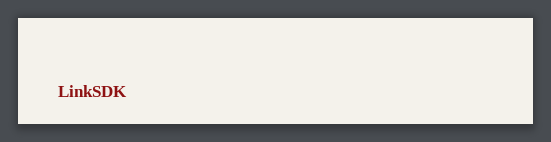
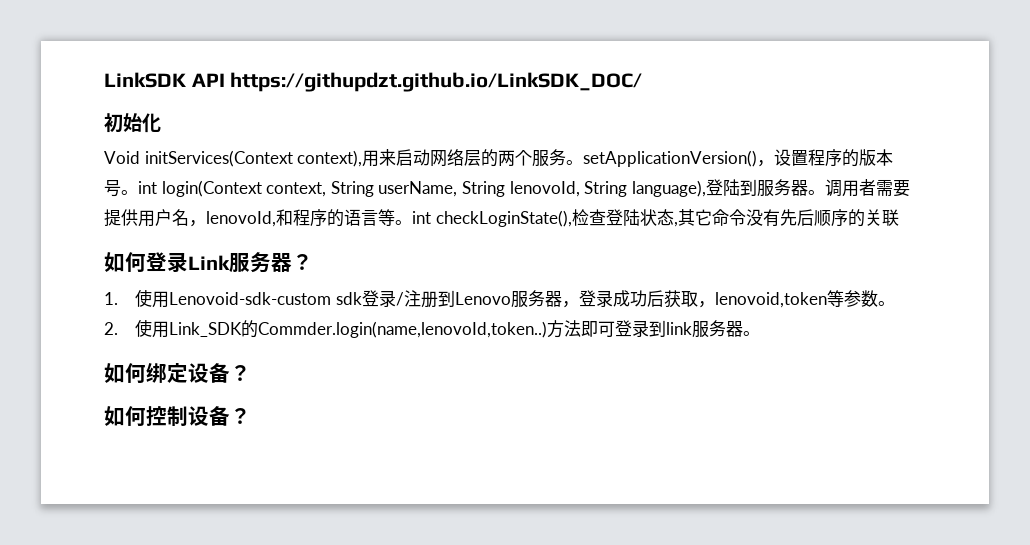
(127, 91) none -> [191,72,643,92] [104,113,161,133] [104,149,894,167] [104,179,910,197] [104,209,899,227] [104,252,313,273] [104,289,895,308] [104,319,761,338] [104,363,251,384] [104,406,251,427] API https://githupdzt.github.io/LinkSDK_DOC/ // 初始化 // Void initServices(Context context),用来启动网络层的两个服务。setApplicationVersion()，设置程序的版本号。int login(Context context, String userName, String lenovoId, String language),登陆到服务器。调用者需要提供用户名，lenovoId,和程序的语言等。int checkLoginState(),检查登陆状态,其它命令没有先后顺序的关联 // 如何登录Link服务器？ // 1.使用Lenovoid-sdk-custom sdk登录/注册到Lenovo服务器，登录成功后获取，lenovoid,token等参数。 // 2.使用Link_SDK的Commder.login(name,lenovoId,token..)方法即可登录到link服务器。 // 如何绑定设备？ // 如何控制设备？

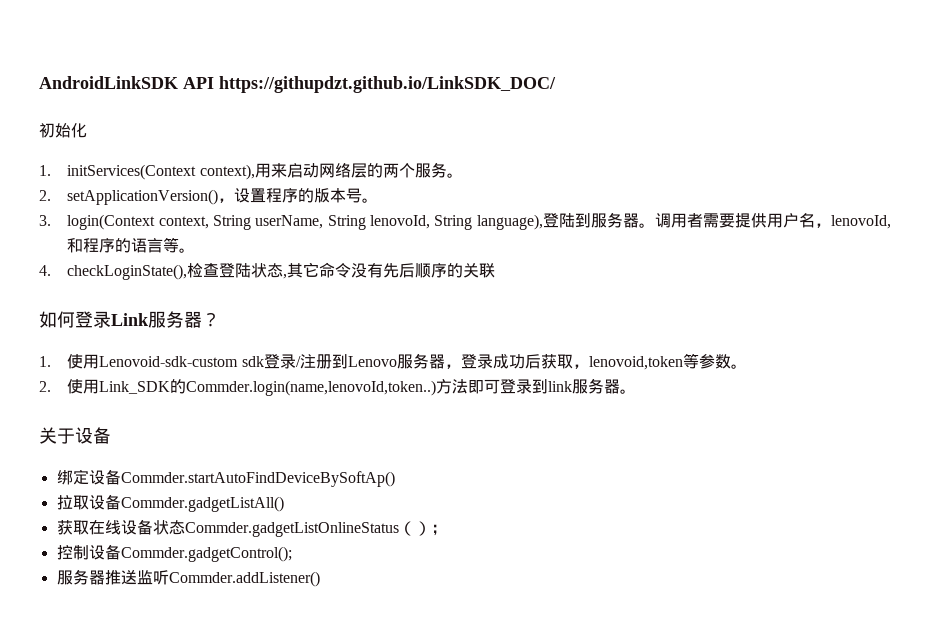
[104,72,186,88] LinkSDK -> [39,76,178,89] AndroidLinkSDK
[104,151,140,164] Void -> [39,165,51,176] 1.
(584, 162) none -> [39,190,51,201] // 2.
[138,181,157,194] int -> [39,215,51,226] // 3.
[412,211,431,224] int -> [39,265,51,276] // 4.
[104,363,251,384] [104,406,251,427] 如何绑定设备？ // 如何控制设备？ -> [39,427,111,444] [56,469,395,487] [56,494,284,512] [56,519,447,537] [56,544,292,562] [56,569,320,587] 关于设备 // 绑定设备Commder.startAutoFindDeviceBySoftAp() // 拉取设备Commder.gadgetListAll() // 获取在线设备状态Commder.gadgetListOnlineStatus（）； // 控制设备Commder.gadgetControl(); // 服务器推送监听Commder.addListener()

